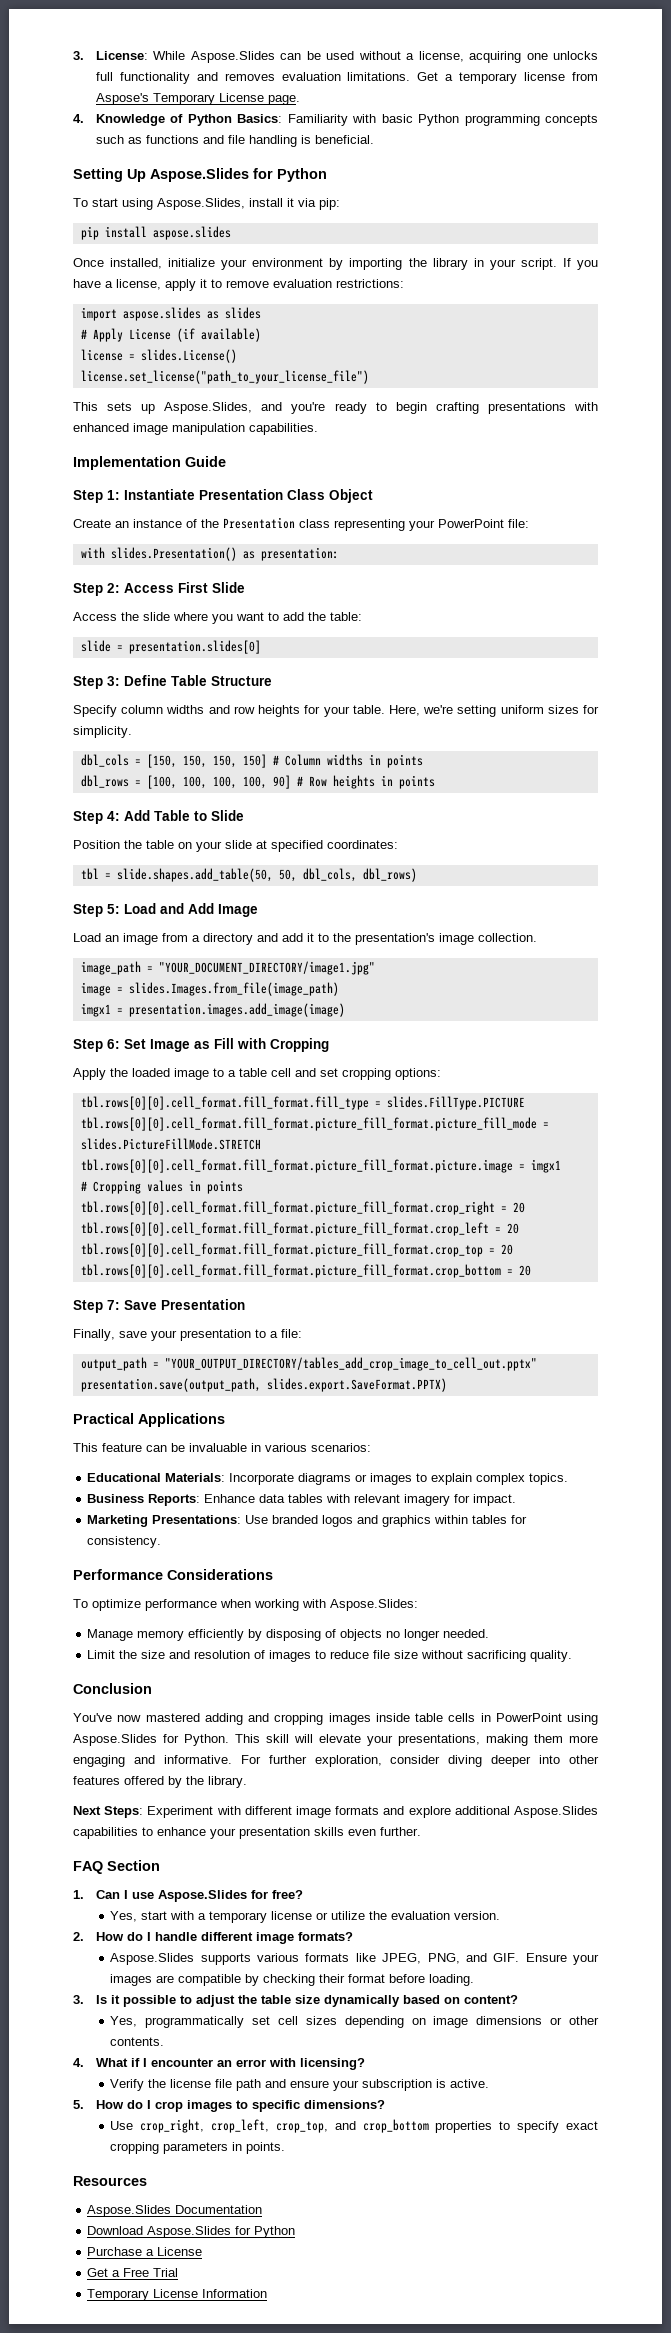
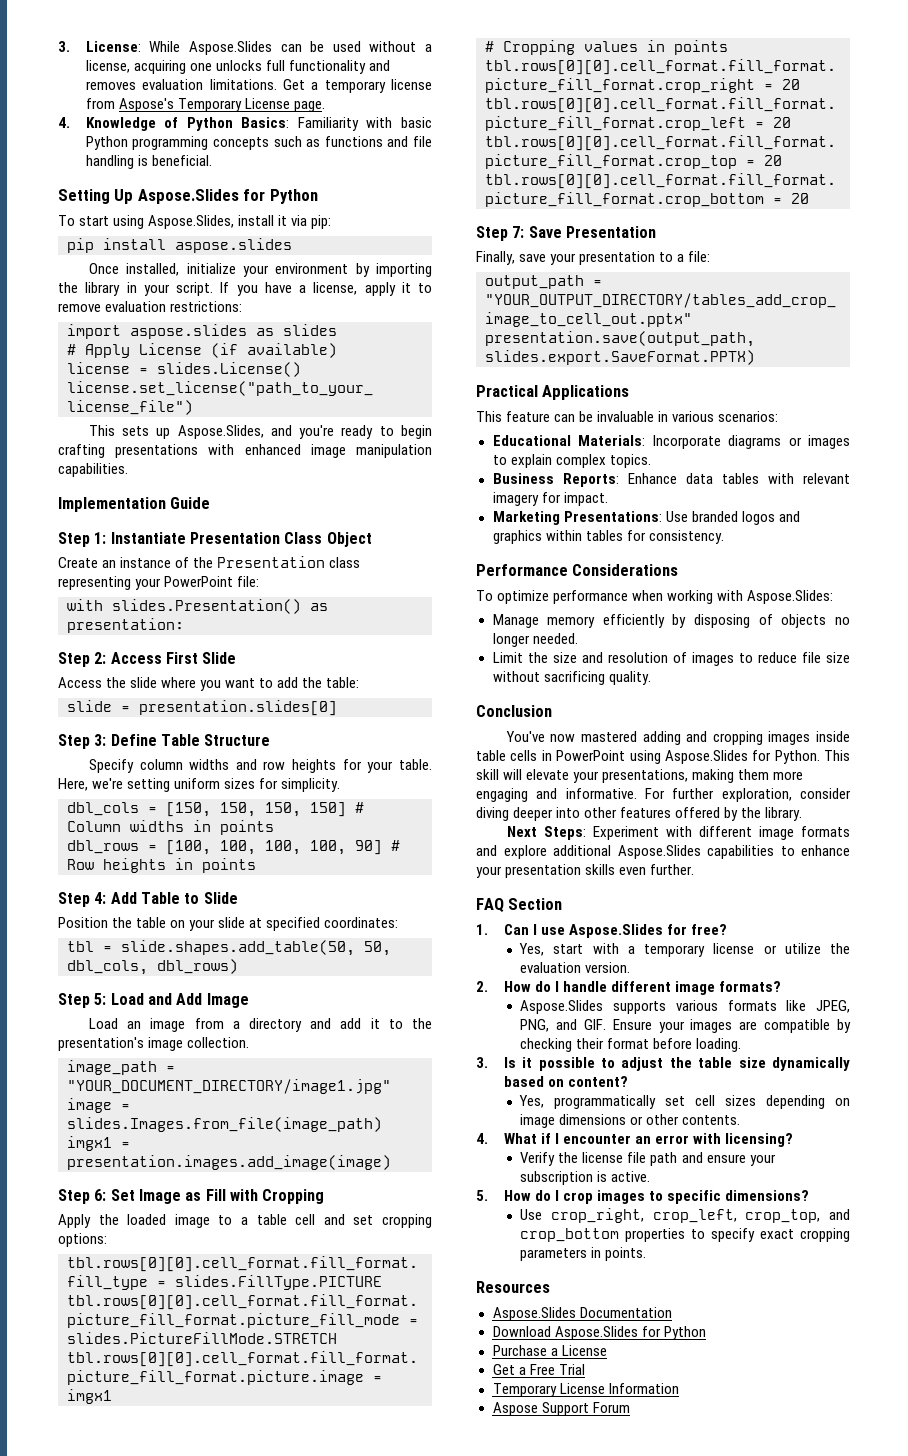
(268, 2293) none -> [492,1402,630,1416] // Aspose Support Forum

